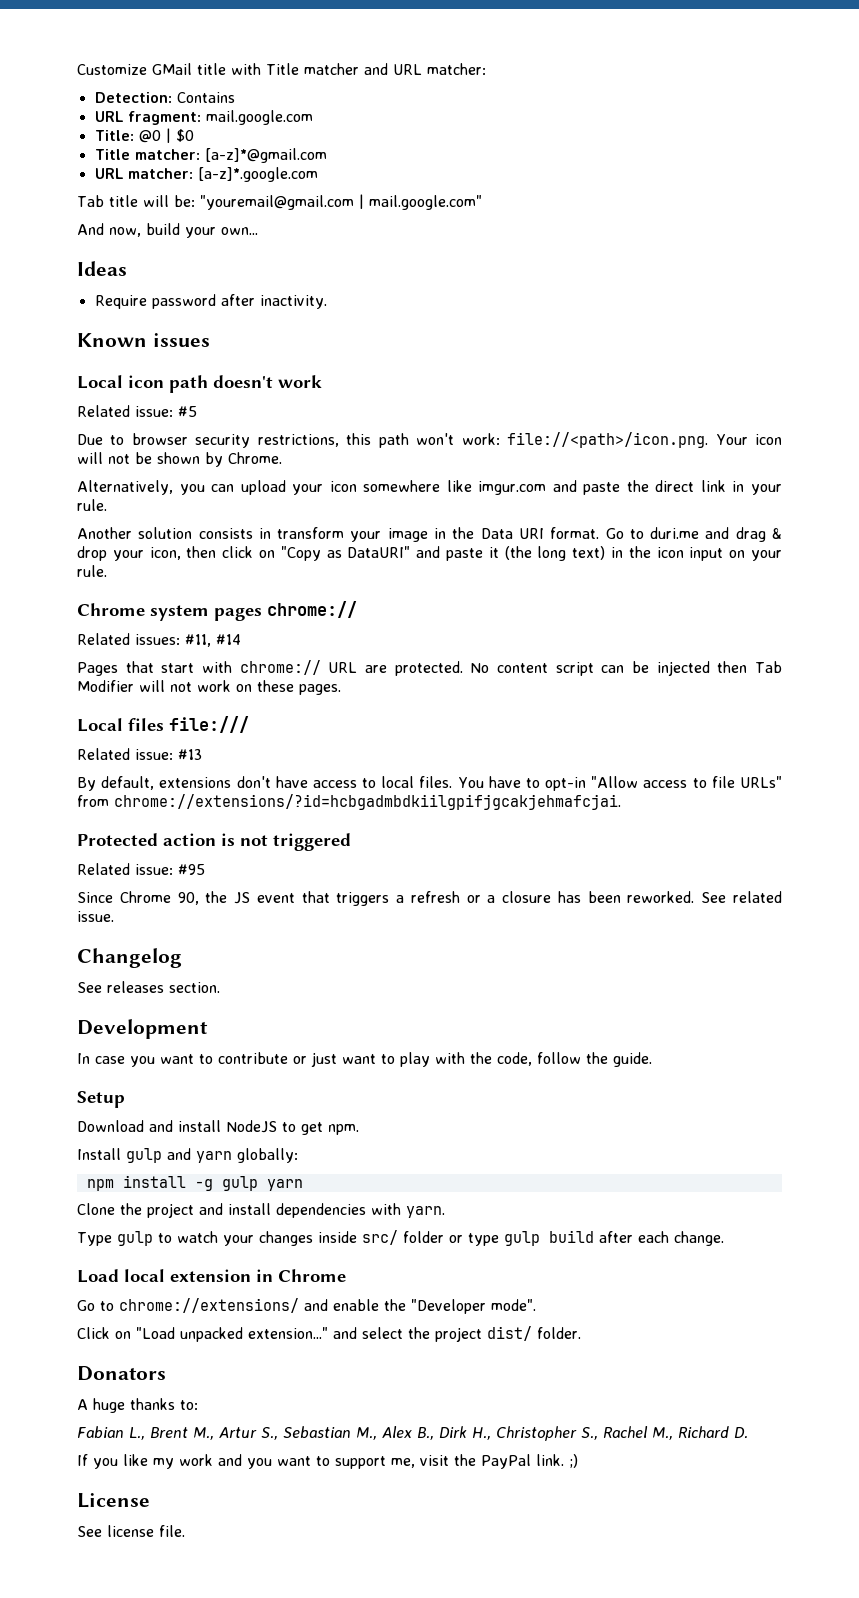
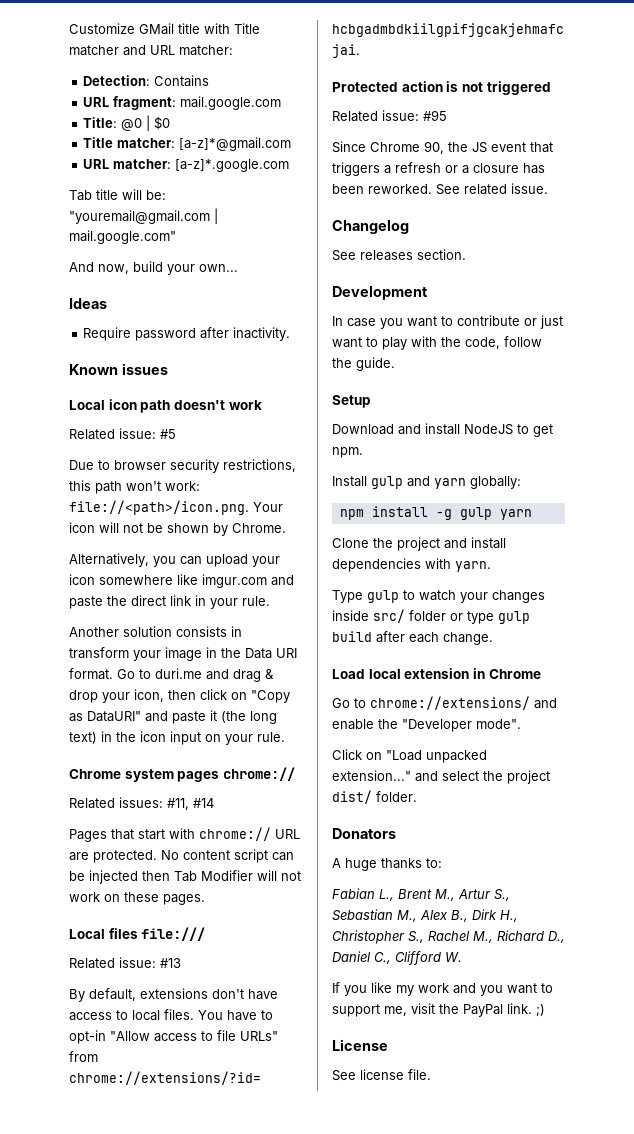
[734,1427,748,1439] D. -> [548,931,565,943] [332,951,462,965] D., Daniel C., Clifford W.

